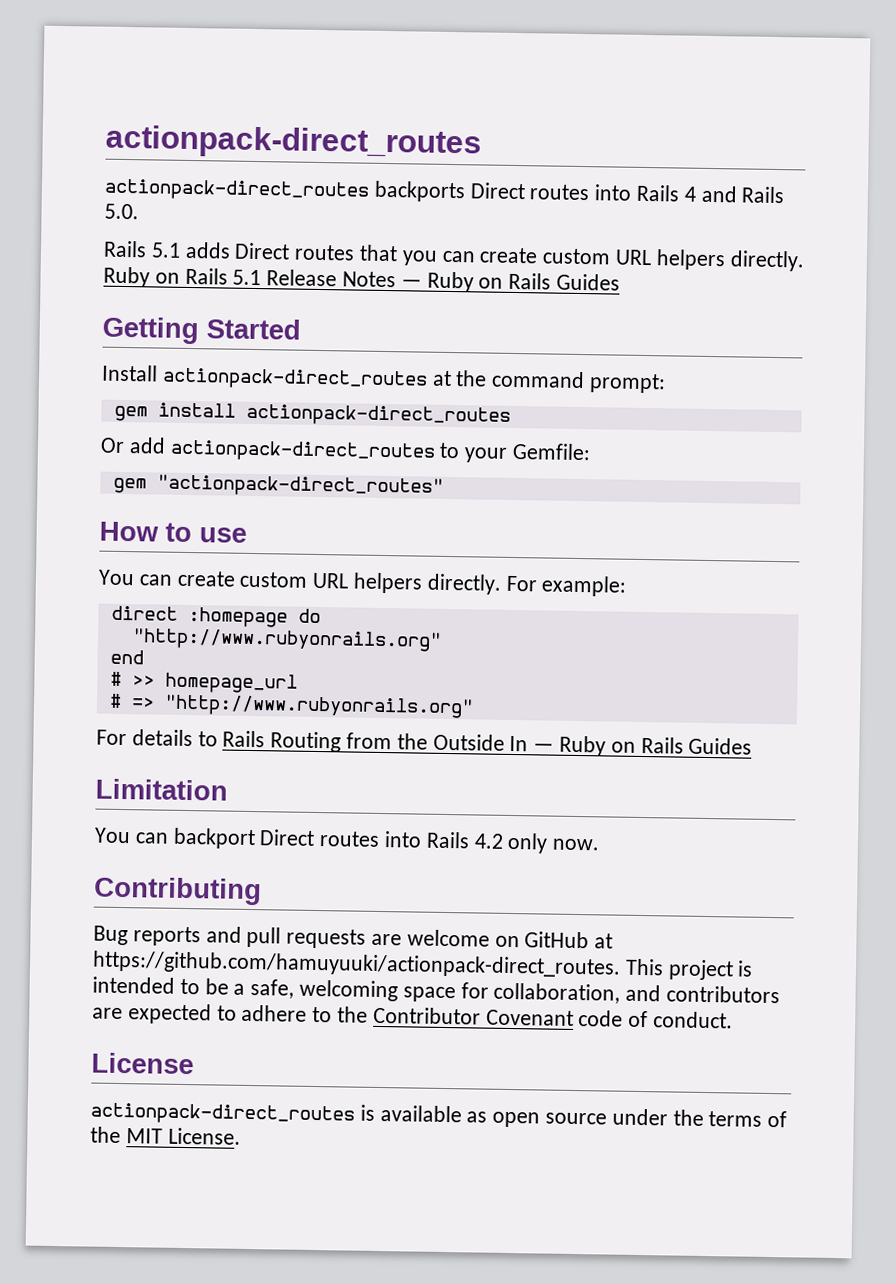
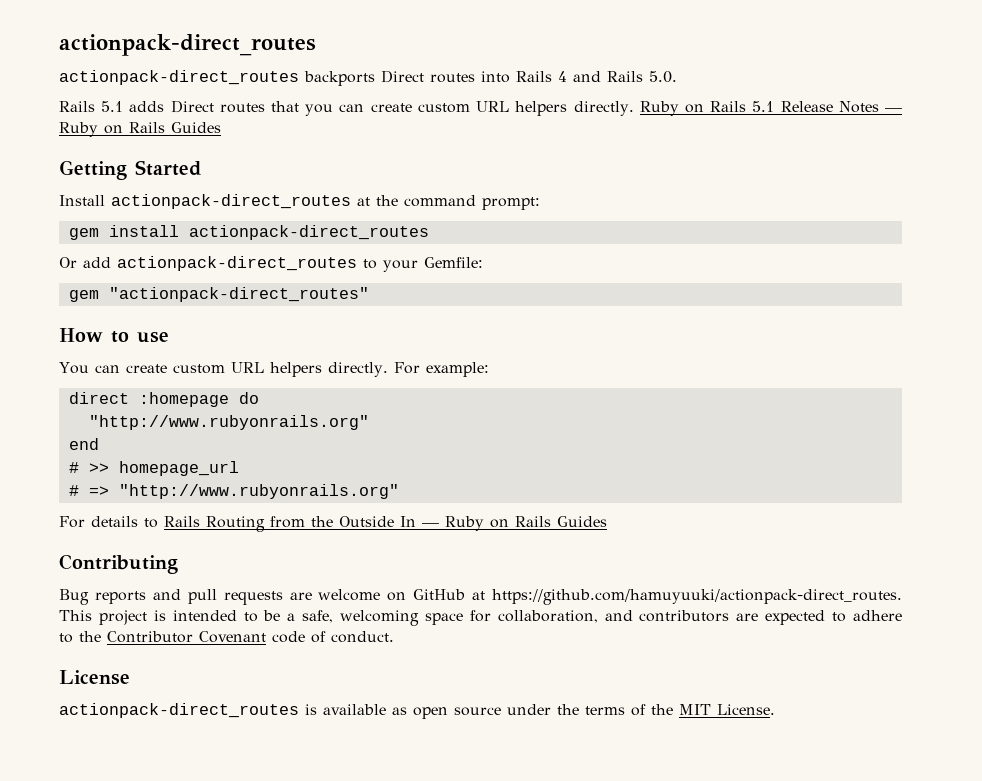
[95,778,228,801] [94,827,600,854] // Limitation // You can backport Direct routes into Rails 4.2 only now. -> (607, 521) none

